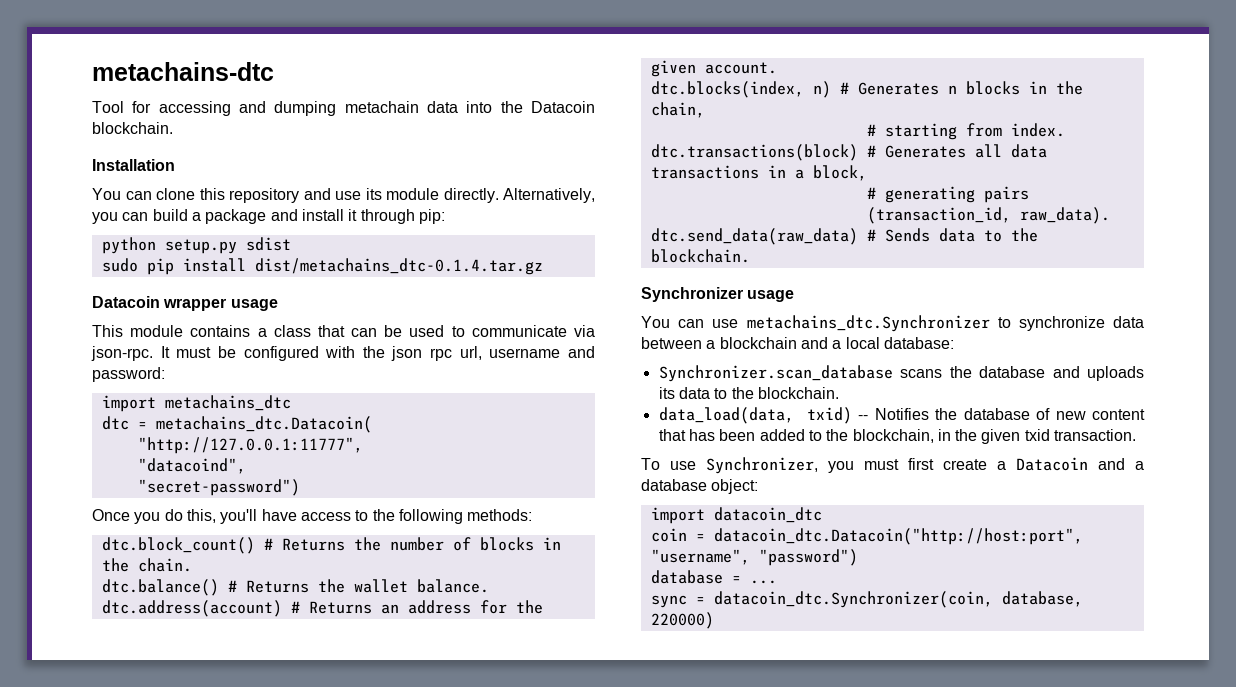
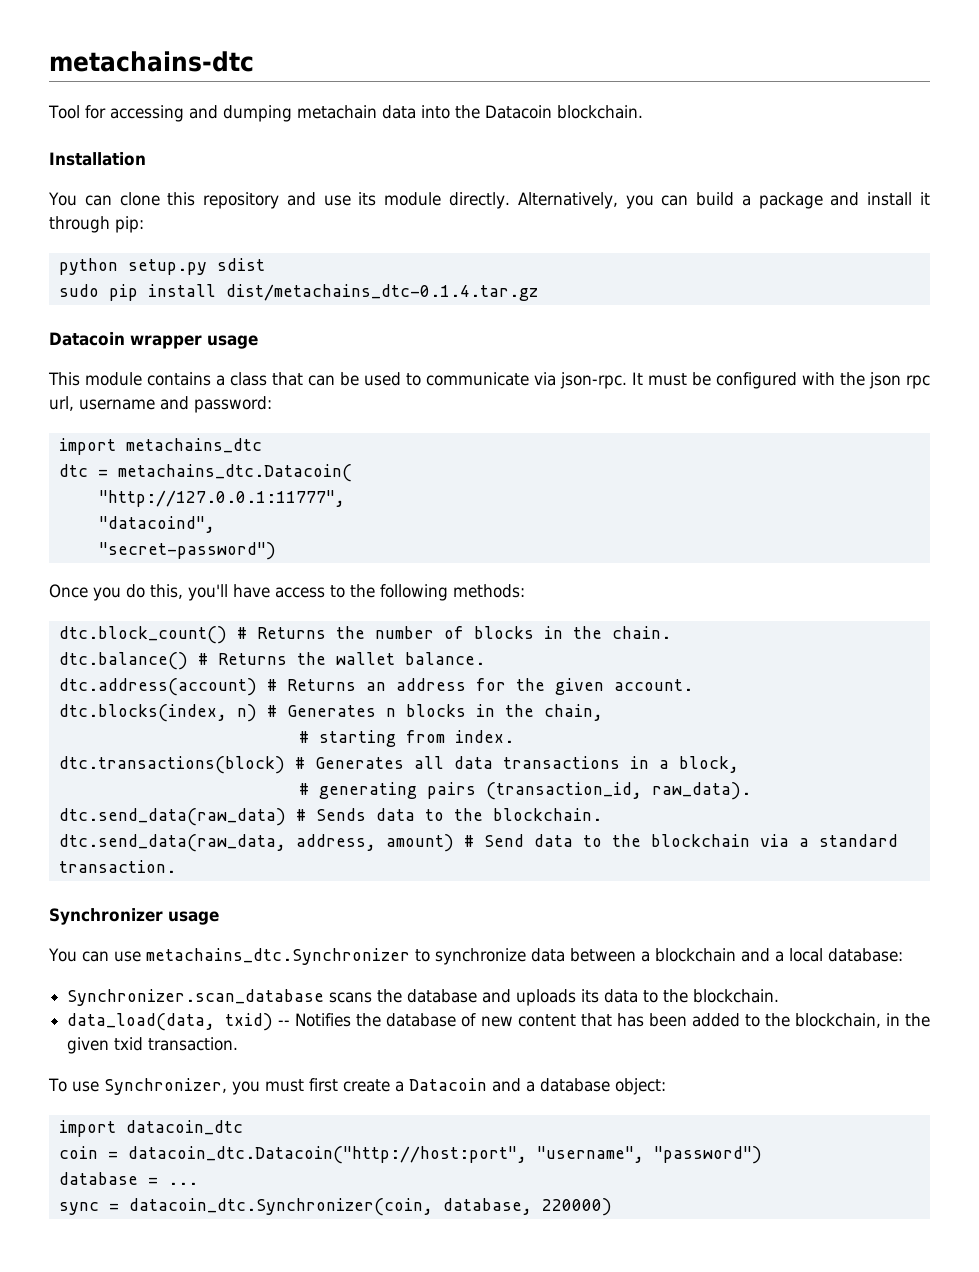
(750, 256) none -> [58,834,898,852] [58,860,176,873] // dtc.send_data(raw_data, address, amount) # Send data to the blockchain via a standard transaction.

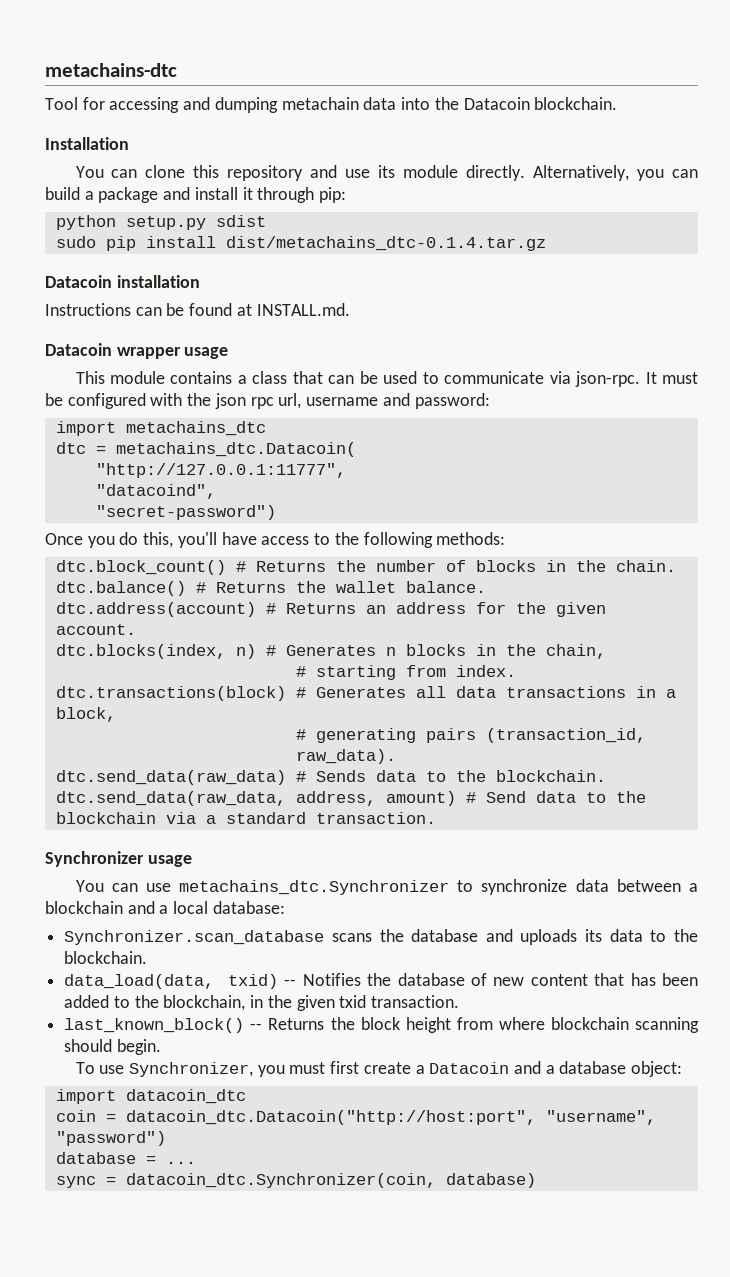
(538, 292) none -> [45,275,200,288] [45,303,350,316] // Datacoin installation // Instructions can be found at INSTALL.md.
(239, 1044) none -> [64,1017,699,1033] [64,1039,161,1055] // last_known_block() -- Returns the block height from where blockchain scanning should begin.
[442,1198,612,1216] database, 220000) -> [445,1173,536,1188] database)

